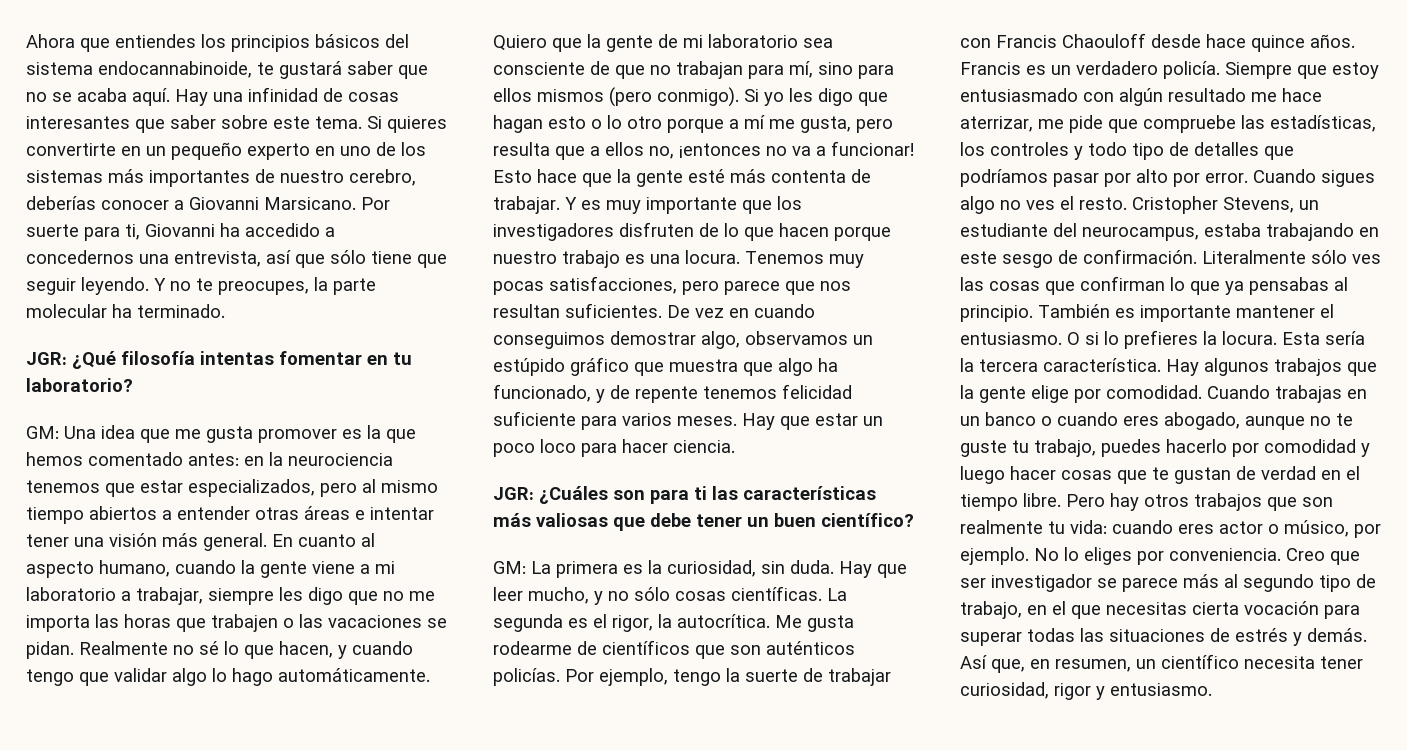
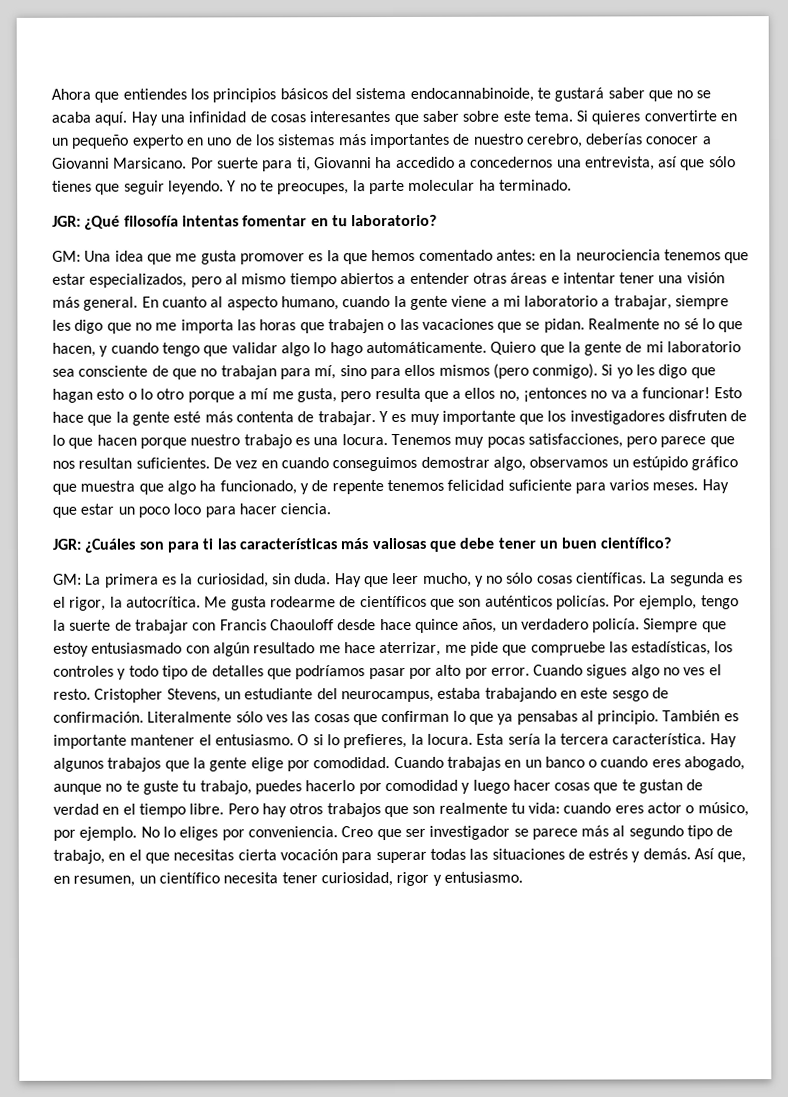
[371,251,412,264] tiene -> [52,180,92,192] tienes
(422, 621) none -> [497,321,523,333] que
[1310,34,1355,48] [960,62,1046,75] años. Francis es -> [462,618,498,633] años,
[1124,330,1198,349] prefieres -> [343,733,408,749] prefieres,

